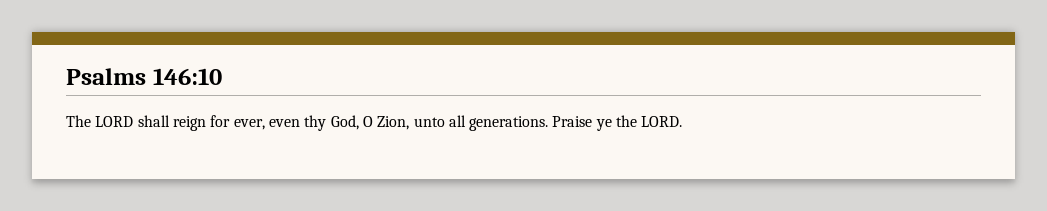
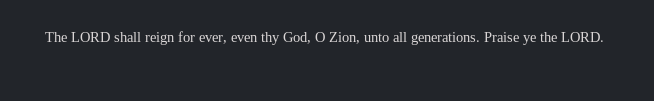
[66,68,222,85] Psalms 146:10 // -> (45, 37) none

